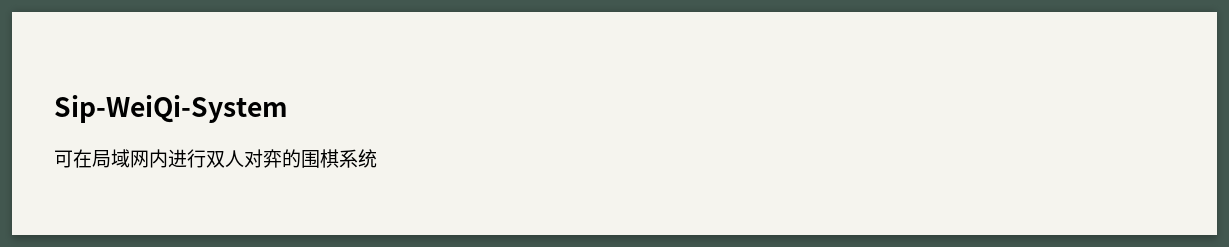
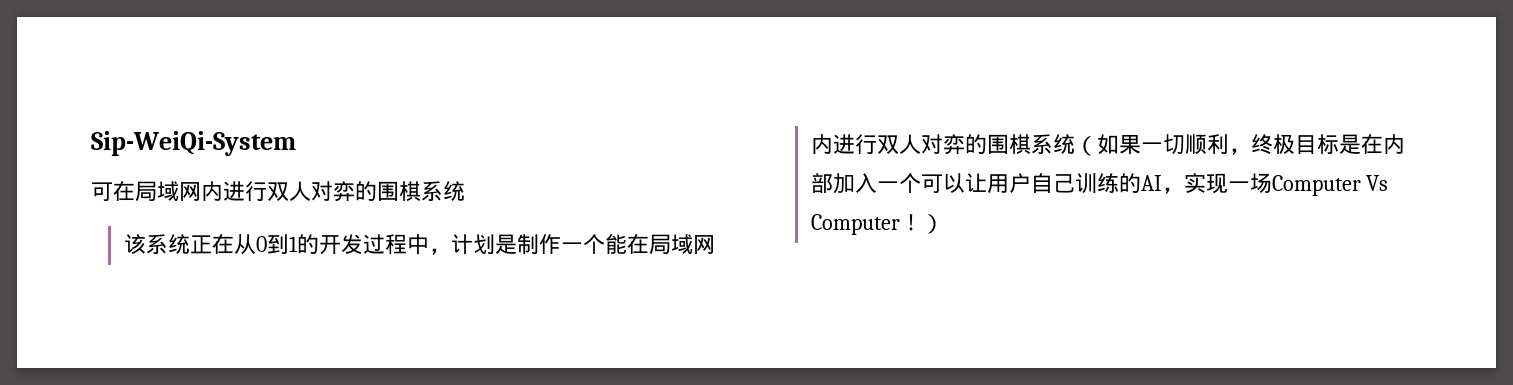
(377, 158) none -> [123,234,715,255] [810,134,1405,156] [810,173,1389,196] [810,214,944,235] // 该系统正在从0到1的开发过程中，计划是制作一个能在局域网内进行双人对弈的围棋系统（如果一切顺利，终极目标是在内部加入一个可以让用户自己训练的AI，实现一场Computer Vs Computer！）

